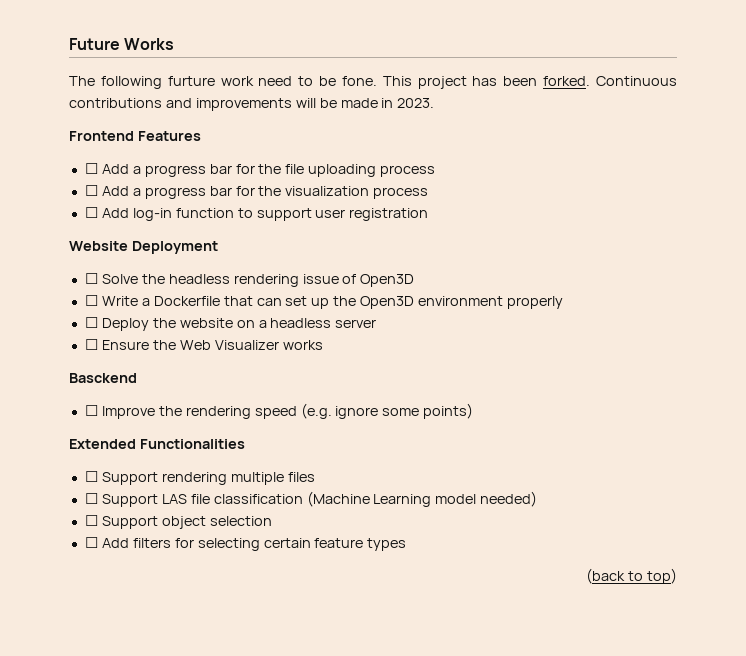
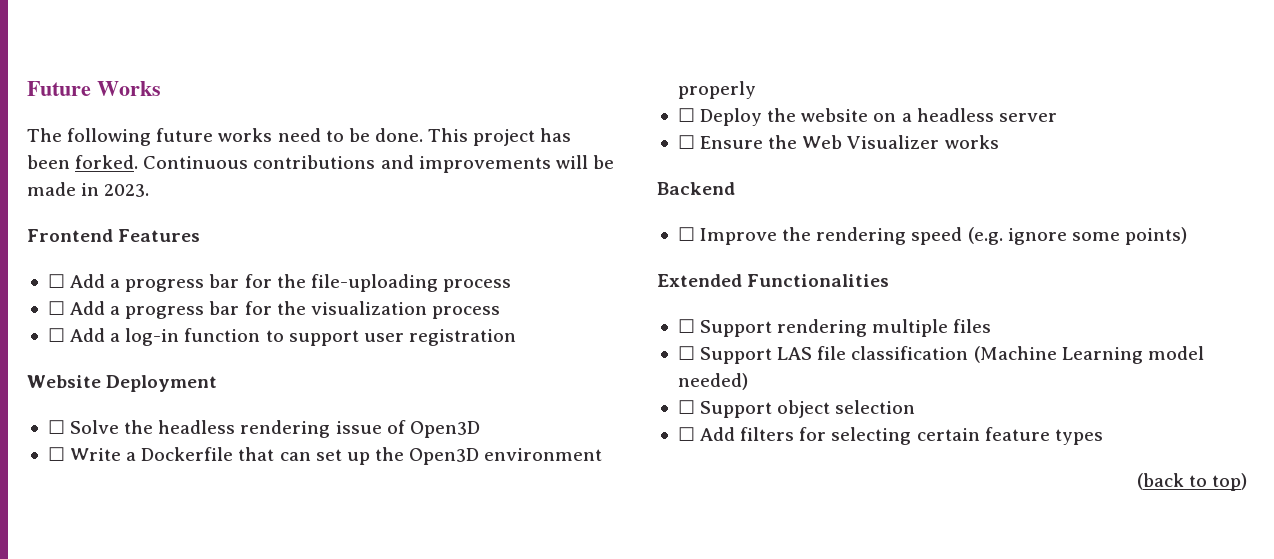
[167,76,254,86] furture work -> [156,128,273,142] future works
[341,76,377,86] fone. -> [374,128,423,142] done.
[285,164,377,177] file uploading -> [310,274,438,292] file-uploading
(129, 213) none -> [110,333,121,342] a
[69,373,137,383] Basckend -> [657,182,735,195] Backend

